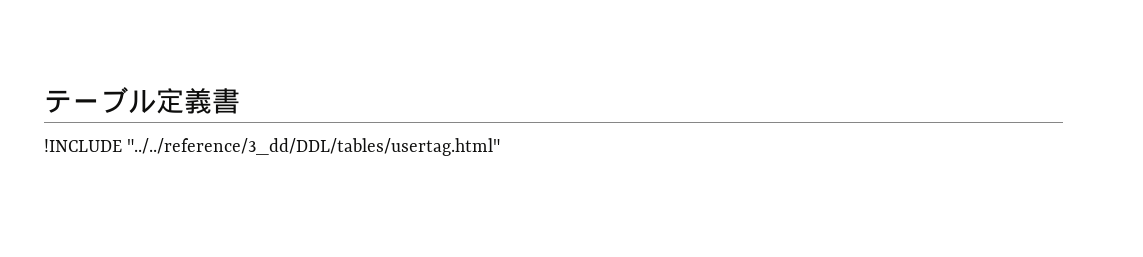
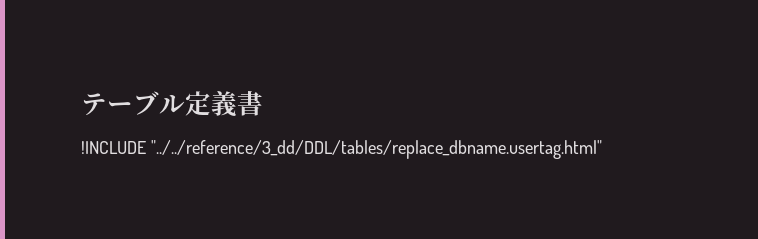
[127,138,501,156] "../../reference/3_dd/DDL/tables/usertag.html" -> [150,140,602,159] "../../reference/3_dd/DDL/tables/replace_dbname.usertag.html"

